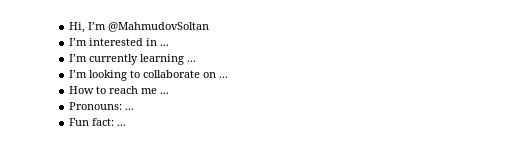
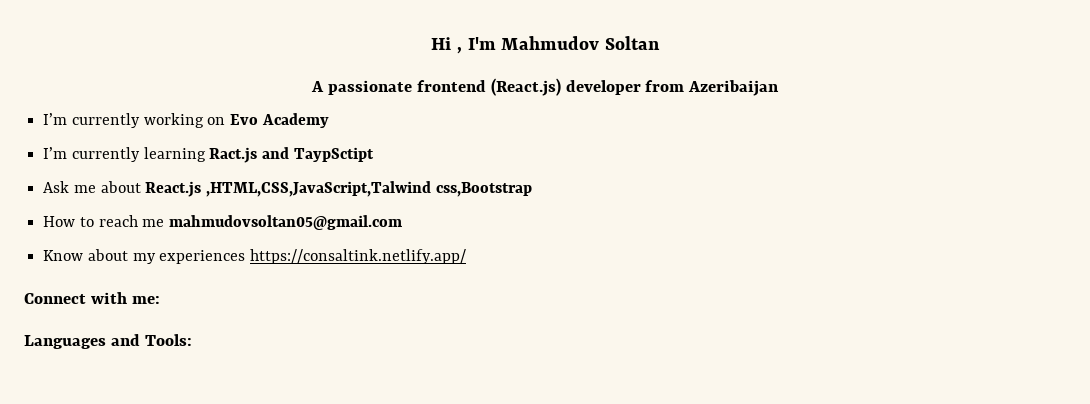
[69,22,210,33] [69,38,170,46] [69,54,197,65] [69,70,229,81] [69,86,170,94] [69,102,135,110] [69,118,127,126] Hi, I’m @MahmudovSoltan // I’m interested in ... // I’m currently learning ... // I’m looking to collaborate on ... // How to reach me ... // Pronouns: ... // Fun fact: ... -> [431,36,660,54] [310,78,780,96] [43,113,329,128] [43,147,374,163] [43,181,532,197] [43,215,403,230] [43,249,467,264] [24,292,160,304] [24,334,192,349] Hi , I'm Mahmudov Soltan // A passionate frontend (React.js) developer from Azeribaijan // I’m currently working on Evo Academy // I’m currently learning Ract.js and TaypSctipt // Ask me about React.js ,HTML,CSS,JavaScript,Talwind css,Bootstrap // How to reach me mahmudovsoltan05@gmail.com // Know about my experiences https://consaltink.netlify.app/ // Connect with me: // Languages and Tools:

